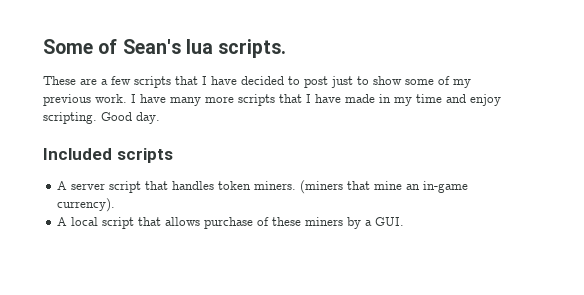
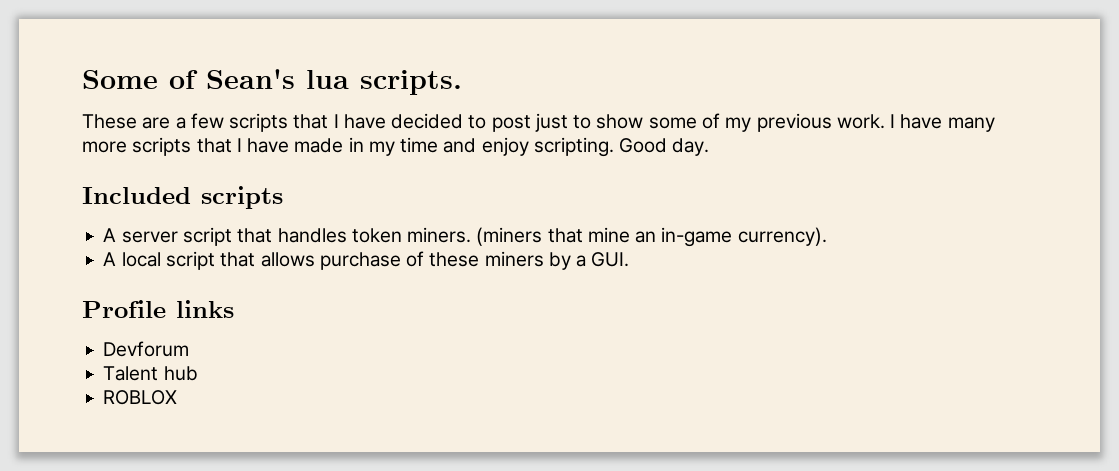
(405, 221) none -> [82,300,234,318] [103,341,190,357] [103,366,198,381] [103,390,178,405] // Profile links // Devforum // Talent hub // ROBLOX

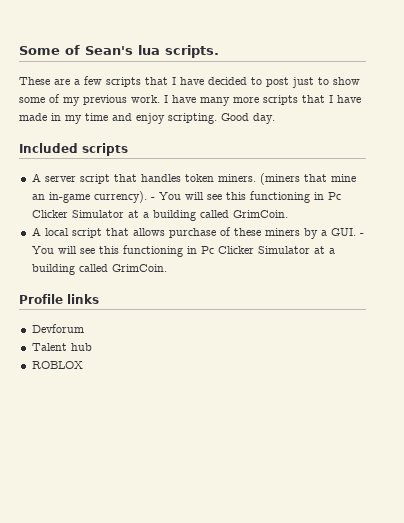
(827, 236) none -> [150,191,341,203] [31,210,288,221] - You will see this functioning in Pc Clicker Simulator at a building called GrimCoin.
(630, 259) none -> [359,233,364,236] [31,245,335,257] [31,264,167,275] - You will see this functioning in Pc Clicker Simulator at a building called GrimCoin.

